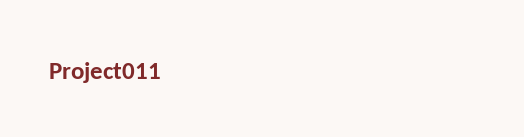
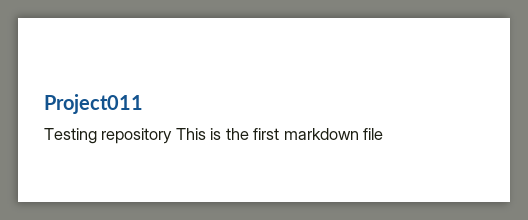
(161, 72) none -> [44,128,384,144] // Testing repository This is the first markdown file

